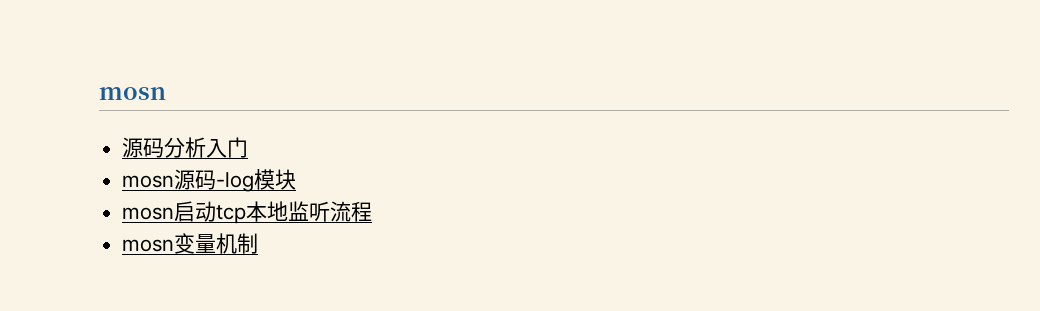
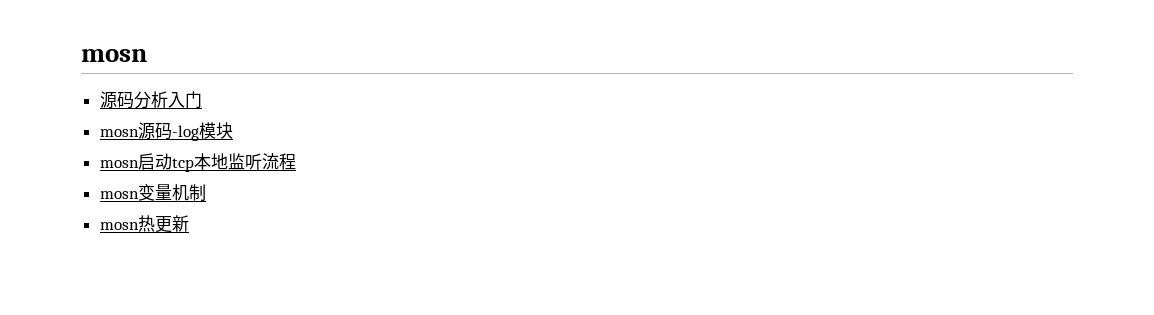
(259, 243) none -> [99,215,189,233] // mosn热更新

